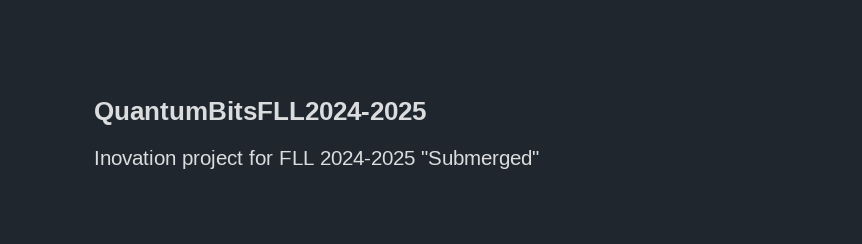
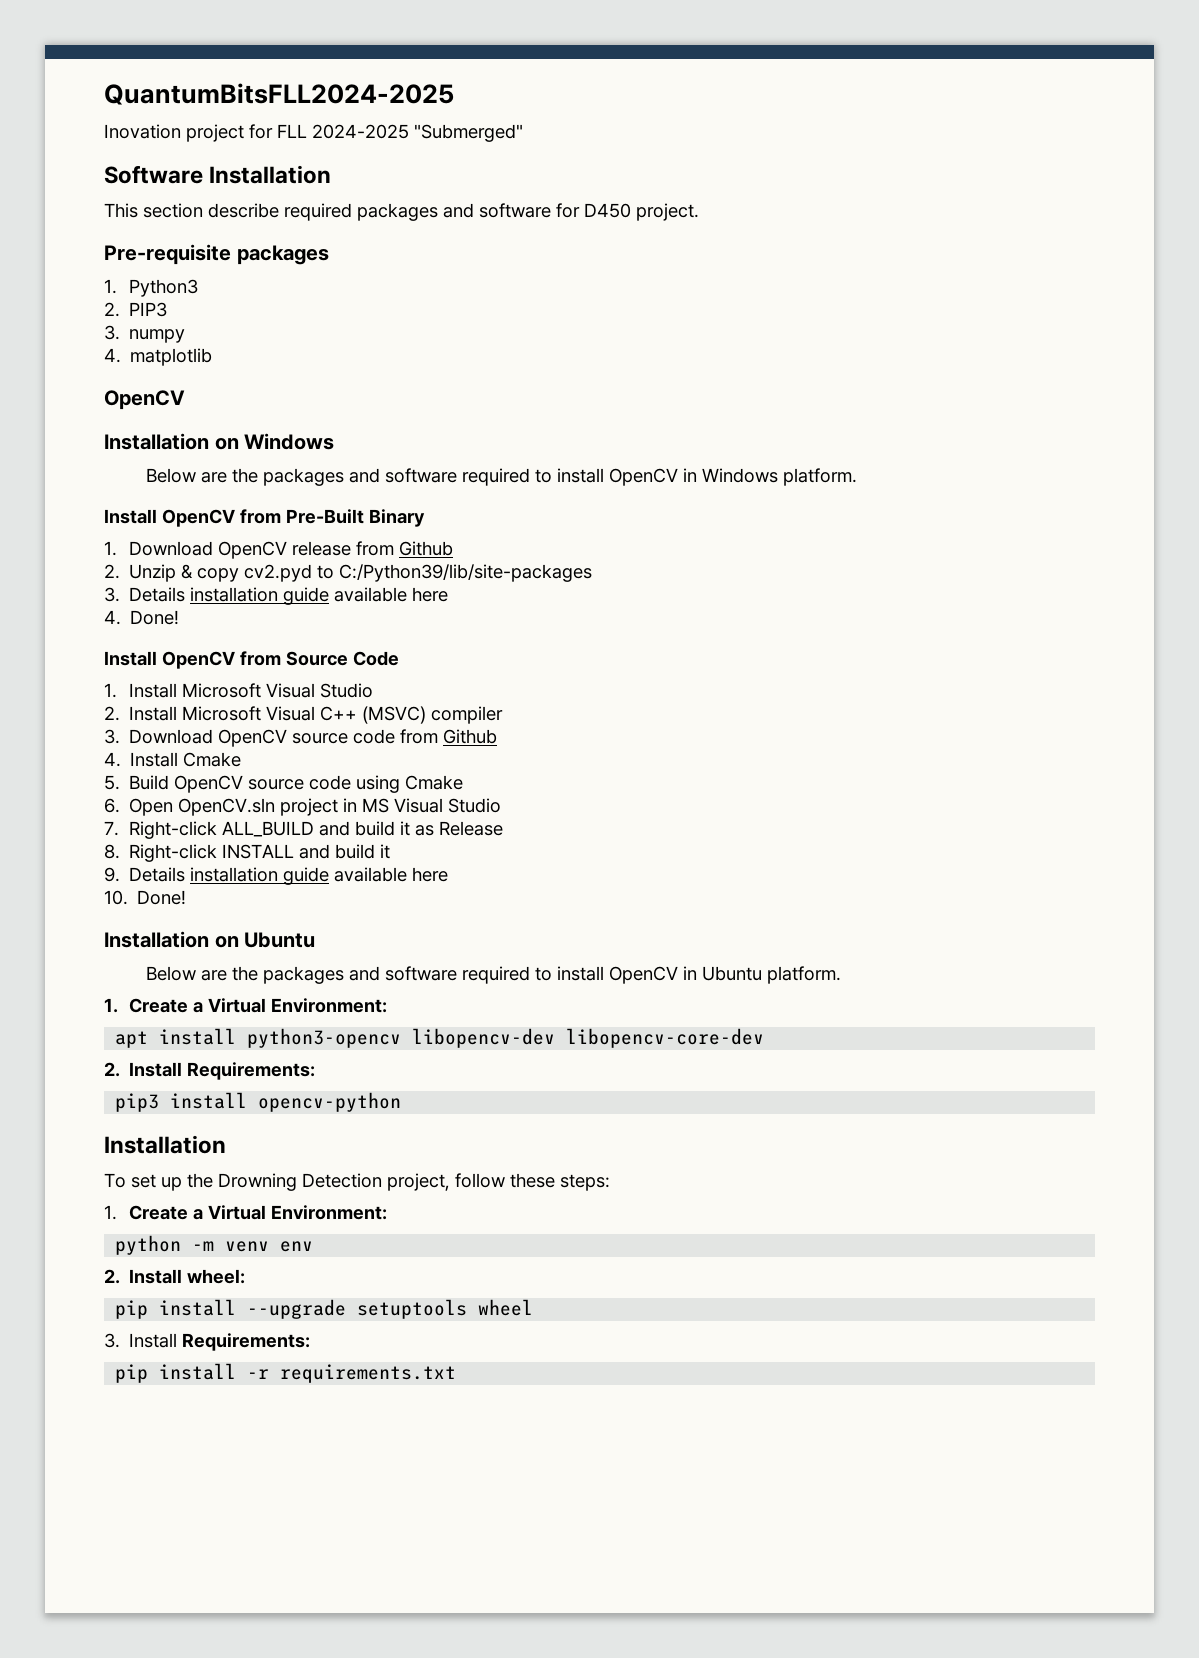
(539, 159) none -> [104,165,332,184] [104,203,699,221] [104,244,329,265] [104,279,198,297] [104,302,168,317] [104,325,186,343] [104,348,213,366] [104,390,185,410] [104,433,335,450] [146,468,858,486] [104,509,425,527] [104,541,453,559] [104,564,593,582] [104,587,449,605] [104,610,180,625] [104,651,399,669] [104,683,373,698] [104,706,504,724] [104,729,498,747] [104,752,242,767] [104,775,464,793] [104,798,502,816] [104,821,503,839] [104,844,391,862] [104,867,449,885] [104,890,187,905] [104,931,316,948] [146,966,842,984] [104,998,387,1013] [115,1028,765,1048] [104,1062,316,1080] [115,1092,402,1112] [104,1135,226,1154] [104,1173,610,1191] [104,1205,387,1220] [115,1235,314,1255] [104,1269,246,1284] [115,1299,534,1319] [104,1333,311,1351] [115,1363,457,1383] // Software Installation // This section describe required packages and software for D450 project. // Pre-requisite packages // 1. Python3 // 2. PIP3 // 3. numpy // 4. matplotlib // OpenCV // Installation on Windows // Below are the packages and software required to install OpenCV in Windows platform. // Install OpenCV from Pre-Built Binary // 1. Download OpenCV release from Github // 2. Unzip & copy cv2.pyd to C:/Python39/lib/site-packages // 3. Details installation guide available here // 4. Done! // Install OpenCV from Source Code // 1. Install Microsoft Visual Studio // 2. Install Microsoft Visual C++ (MSVC) compiler // 3. Download OpenCV source code from Github // 4. Install Cmake // 5. Build OpenCV source code using Cmake // 6. Open OpenCV.sln project in MS Visual Studio // 7. Right-click ALL_BUILD and build it as Release // 8. Right-click INSTALL and build it // 9. Details installation guide available here // 10. Done! // Installation on Ubuntu // Below are the packages and software required to install OpenCV in Ubuntu platform. // 1. Create a Virtual Environment: // apt install python3-opencv libopencv-dev libopencv-core-dev // 2. Install Requirements: // pip3 install opencv-python // Installation // To set up the Drowning Detection project, follow these steps: // 1. Create a Virtual Environment: // python -m venv env // 2. Install wheel: // pip install --upgrade setuptools wheel // 3. Install Requirements: // pip install -r requirements.txt

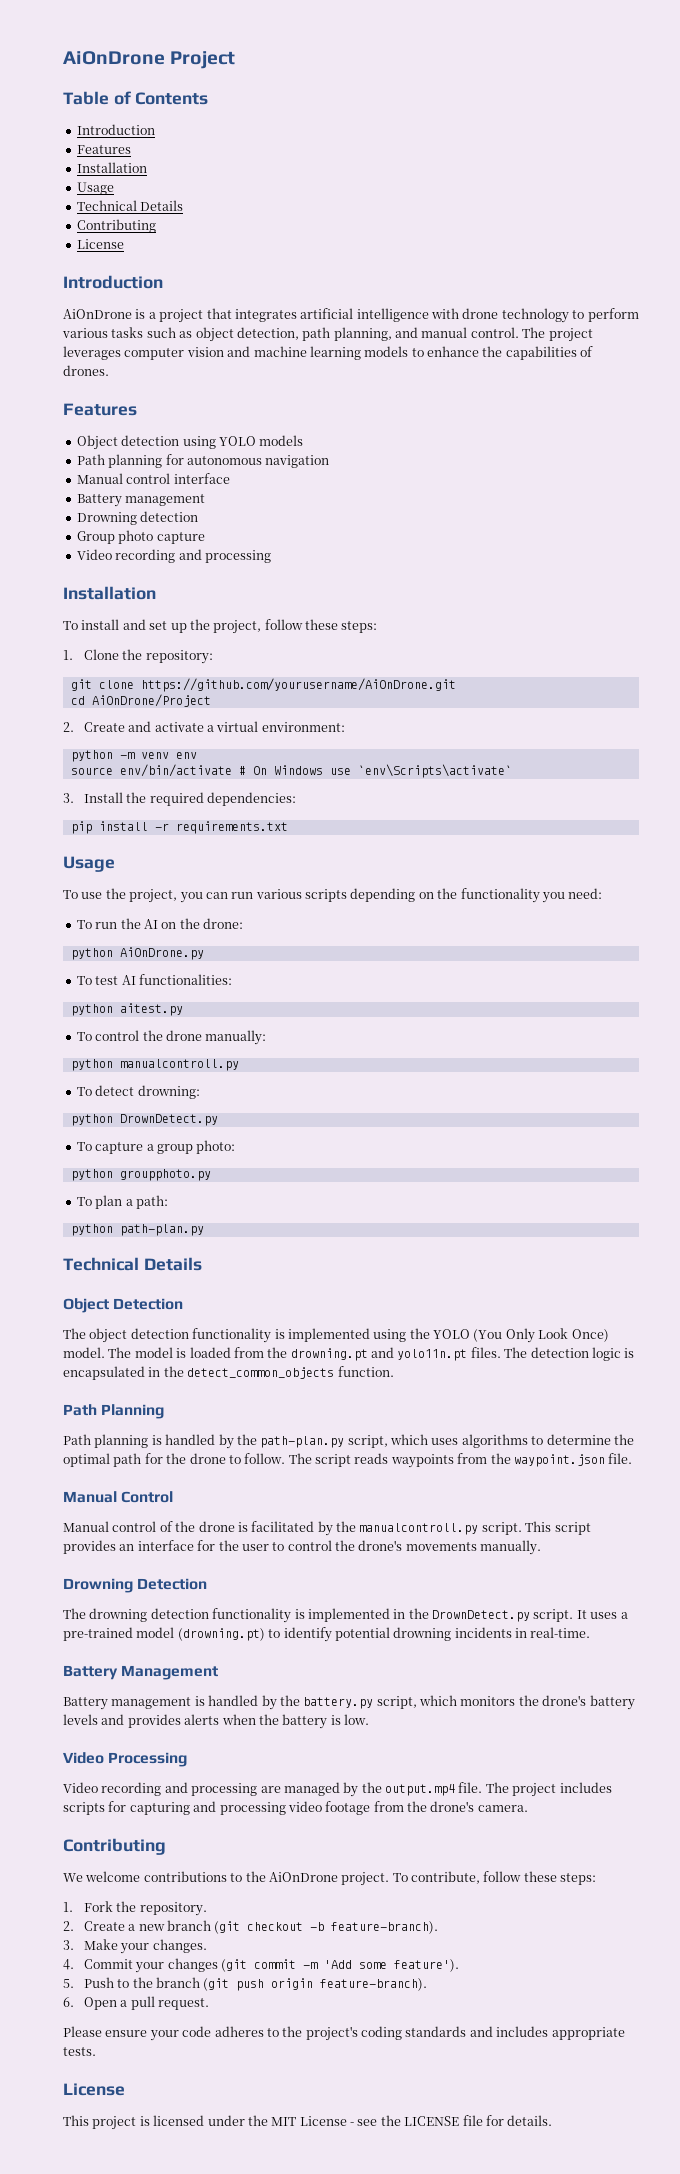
[104,83,454,105] [104,124,523,142] [104,165,332,184] [104,203,699,221] [104,244,329,265] [104,279,198,297] [104,302,168,317] [104,325,186,343] [104,348,213,366] [104,390,185,410] [104,433,335,450] [146,468,858,486] [104,509,425,527] [104,541,453,559] [104,564,593,582] [104,587,449,605] [104,610,180,625] [104,651,399,669] [104,683,373,698] [104,706,504,724] [104,729,498,747] [104,752,242,767] [104,775,464,793] [104,798,502,816] [104,821,503,839] [104,844,391,862] [104,867,449,885] [104,890,187,905] [104,931,316,948] [146,966,842,984] [104,998,387,1013] [115,1028,765,1048] [104,1062,316,1080] [115,1092,402,1112] QuantumBitsFLL2024-2025 // Inovation project for FLL 2024-2025 "Submerged" // Software Installation // This section describe required packages and software for D450 project. // Pre-requisite packages // 1. Python3 // 2. PIP3 // 3. numpy // 4. matplotlib // OpenCV // Installation on Windows // Below are the packages and software required to install OpenCV in Windows platform. // Install OpenCV from Pre-Built Binary // 1. Download OpenCV release from Github // 2. Unzip & copy cv2.pyd to C:/Python39/lib/site-packages // 3. Details installation guide available here // 4. Done! // Install OpenCV from Source Code // 1. Install Microsoft Visual Studio // 2. Install Microsoft Visual C++ (MSVC) compiler // 3. Download OpenCV source code from Github // 4. Install Cmake // 5. Build OpenCV source code using Cmake // 6. Open OpenCV.sln project in MS Visual Studio // 7. Right-click ALL_BUILD and build it as Release // 8. Right-click INSTALL and build it // 9. Details installation guide available here // 10. Done! // Installation on Ubuntu // Below are the packages and software required to install OpenCV in Ubuntu platform. // 1. Create a Virtual Environment: // apt install python3-opencv libopencv-dev libopencv-core-dev // 2. Install Requirements: // pip3 install opencv-python -> [63,51,236,69] [63,91,209,105] [76,124,155,135] [76,145,131,154] [76,162,147,173] [76,182,114,195] [76,200,184,211] [76,219,156,233] [76,239,124,249] [63,275,163,289] [63,308,639,323] [62,327,593,342] [63,346,594,360] [63,365,109,376] [63,403,137,416] [76,435,304,450] [76,454,330,468] [76,473,230,484] [76,494,206,507] [76,511,199,525] [76,530,205,544] [76,549,271,563] AiOnDrone Project // Table of Contents // Introduction // Features // Installation // Usage // Technical Details // Contributing // License // Introduction // AiOnDrone is a project that integrates artificial intelligence with drone technology to perform various tasks such as object detection, path planning, and manual control. The project leverages computer vision and machine learning models to enhance the capabilities of drones. // Features // Object detection using YOLO models // Path planning for autonomous navigation // Manual control interface // Battery management // Drowning detection // Group photo capture // Video recording and processing
(126, 1180) none -> [81,619,146,630] install and
[218,1173,382,1191] Drowning Detection -> (210, 624) none
[128,1205,387,1220] [115,1235,314,1255] [104,1269,246,1284] [115,1299,534,1319] Create a Virtual Environment: // python -m venv env // 2. Install wheel: // pip install --upgrade setuptools wheel -> [83,649,213,664] [70,678,456,692] [70,694,211,707] [63,721,345,732] [70,750,197,762] [70,764,512,778] Clone the repository: // git clone https://github.com/yourusername/AiOnDrone.git // cd AiOnDrone/Project // 2. Create and activate a virtual environment: // python -m venv env // source env/bin/activate # On Windows use `env\Scripts\activate`
[182,1333,311,1351] Requirements: -> [126,792,296,806] the required dependencies:
(457, 1373) none -> [63,856,115,872] [63,888,603,903] [76,918,243,929] [70,947,204,960] [76,974,232,985] [70,1003,183,1016] [76,1030,267,1045] [70,1059,239,1071] [76,1085,200,1099] [70,1114,218,1126] [76,1140,236,1154] [70,1169,211,1181] [76,1195,168,1209] [70,1224,204,1236] [63,1257,202,1271] [63,1298,184,1313] [63,1328,609,1343] [63,1347,635,1361] [63,1366,394,1380] [63,1404,165,1419] [63,1434,634,1449] [63,1453,633,1468] [63,1491,174,1503] [63,1521,591,1536] [63,1540,542,1555] [63,1578,208,1593] [63,1608,628,1623] [63,1627,591,1642] [63,1665,219,1680] [63,1695,635,1710] [63,1714,369,1729] [63,1752,188,1767] [63,1782,612,1797] [63,1801,528,1815] [63,1838,166,1855] [63,1871,597,1886] [63,1901,207,1916] [63,1920,439,1934] [63,1939,207,1954] [63,1958,459,1973] [63,1977,428,1991] [63,1996,209,2010] [63,2026,625,2041] [63,2047,96,2056] [63,2083,125,2096] [63,2115,553,2130] // Usage // To use the project, you can run various scripts depending on the functionality you need: // To run the AI on the drone: // python AiOnDrone.py // To test AI functionalities: // python aitest.py // To control the drone manually: // python manualcontroll.py // To detect drowning: // python DrownDetect.py // To capture a group photo: // python groupphoto.py // To plan a path: // python path-plan.py // Technical Details // Object Detection // The object detection functionality is implemented using the YOLO (You Only Look Once) model. The model is loaded from the drowning.pt and yolo11n.pt files. The detection logic is encapsulated in the detect_common_objects function. // Path Planning // Path planning is handled by the path-plan.py script, which uses algorithms to determine the optimal path for the drone to follow. The script reads waypoints from the waypoint.json file. // Manual Control // Manual control of the drone is facilitated by the manualcontroll.py script. This script provides an interface for the user to control the drone's movements manually. // Drowning Detection // The drowning detection functionality is implemented in the DrownDetect.py script. It uses a pre-trained model (drowning.pt) to identify potential drowning incidents in real-time. // Battery Management // Battery management is handled by the battery.py script, which monitors the drone's battery levels and provides alerts when the battery is low. // Video Processing // Video recording and processing are managed by the output.mp4 file. The project includes scripts for capturing and processing video footage from the drone's camera. // Contributing // We welcome contributions to the AiOnDrone project. To contribute, follow these steps: // 1. Fork the repository. // 2. Create a new branch (git checkout -b feature-branch). // 3. Make your changes. // 4. Commit your changes (git commit -m 'Add some feature'). // 5. Push to the branch (git push origin feature-branch). // 6. Open a pull request. // Please ensure your code adheres to the project's coding standards and includes appropriate tests. // License // This project is licensed under the MIT License - see the LICENSE file for details.

